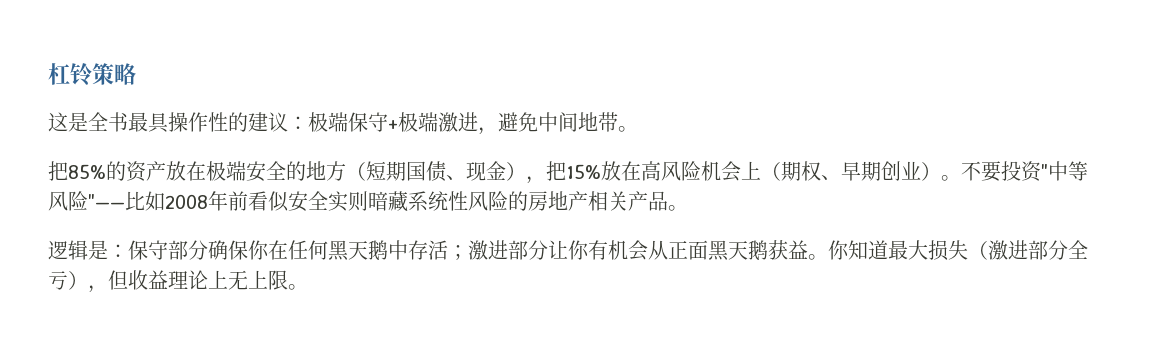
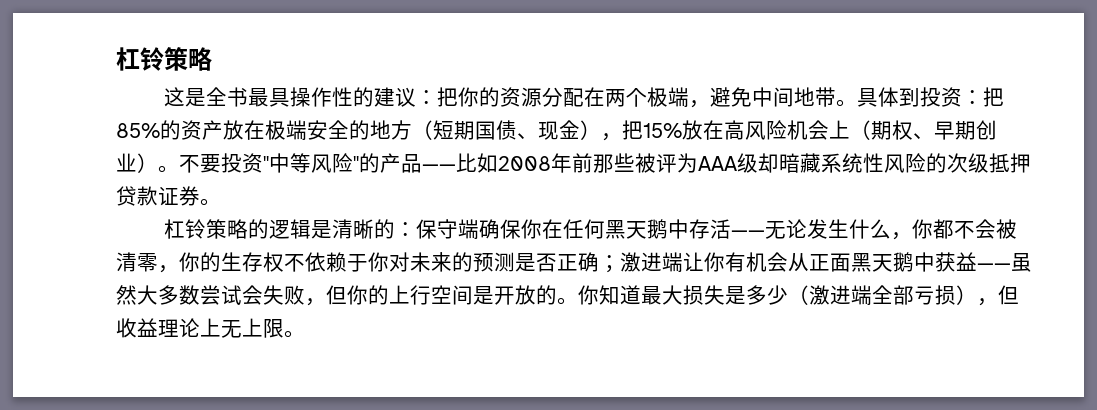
[308,112,478,132] 极端保守+极端激进 -> [437,87,690,107] 把你的资源分配在两个极端
(638, 129) // -> [857,87,984,107] 具体到投资：
[88,191,688,212] [48,240,208,260] "——比如2008年前看似安全实则暗藏系统性风险的房地产相关产品。 // 逻辑是：保守部分 -> [353,153,1031,173] [116,186,221,206] [164,219,480,239] "的产品——比如2008年前那些被评为AAA级却暗藏系统性风险的次级抵押贷款证券。 // 杠铃策略的逻辑是清晰的：保守端
[448,240,548,260] ；激进部分 -> [731,219,1018,240] [116,252,683,273] ——无论发生什么，你都不会被清零，你的生存权不依赖于你对未来的预测是否正确；激进端
[768,240,1088,261] [48,271,68,290] 获益。你知道最大损失（激进部分全亏 -> [914,252,1032,272] [116,285,956,306] 中获益——虽然大多数尝试会失败，但你的上行空间是开放的。你知道最大损失是多少（激进端全部亏损

